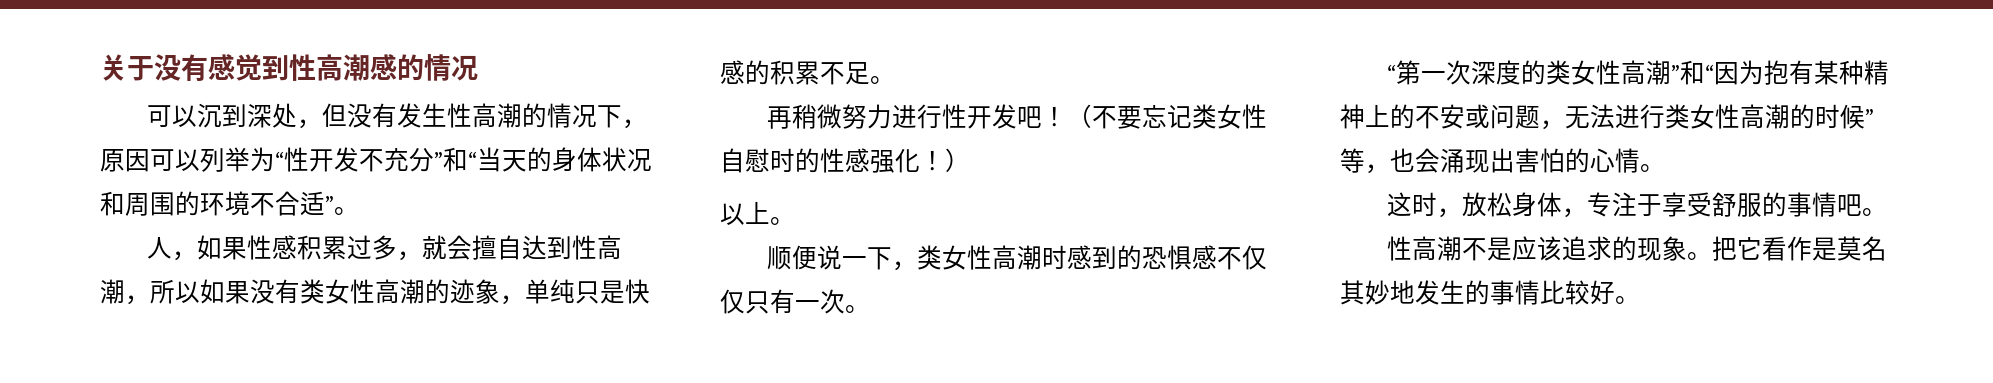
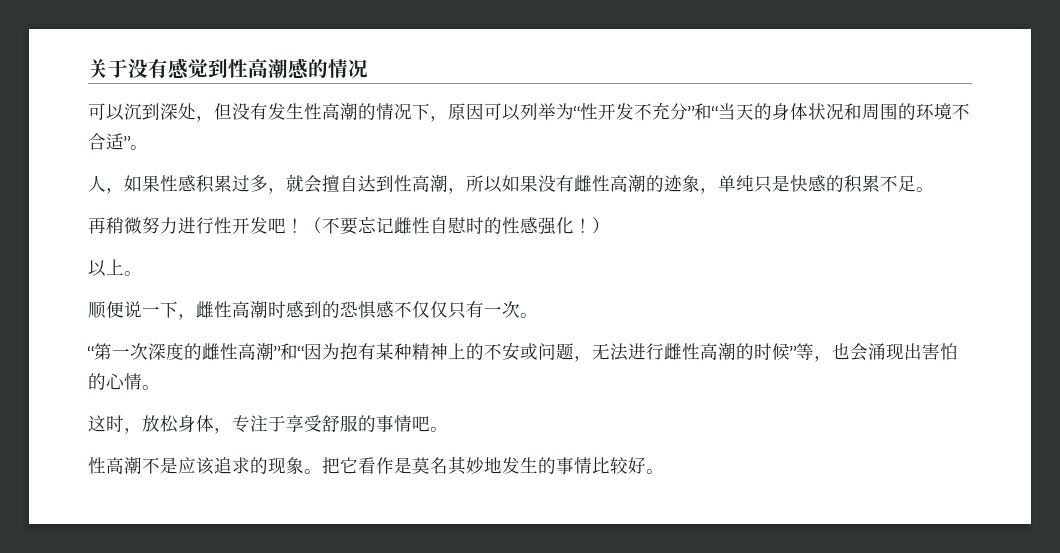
[300,279,350,304] 类女 -> [574,175,592,192] 雌
[1192,104,1243,129] 类女 -> [394,217,412,234] 雌
[917,245,968,270] 类女 -> [196,301,214,318] 雌
[1546,60,1597,85] 类女 -> [202,343,220,360] 雌
[1665,104,1715,129] 类女 -> [664,343,682,360] 雌

